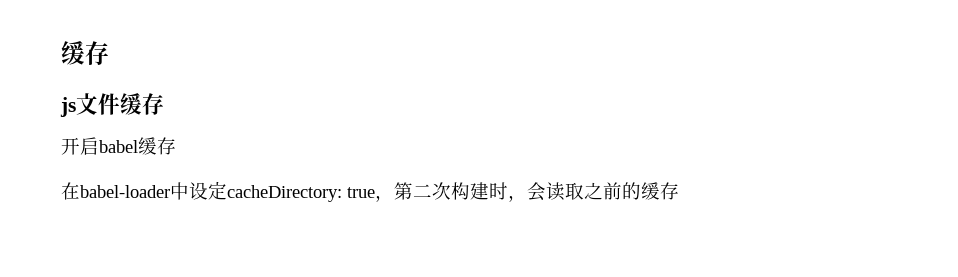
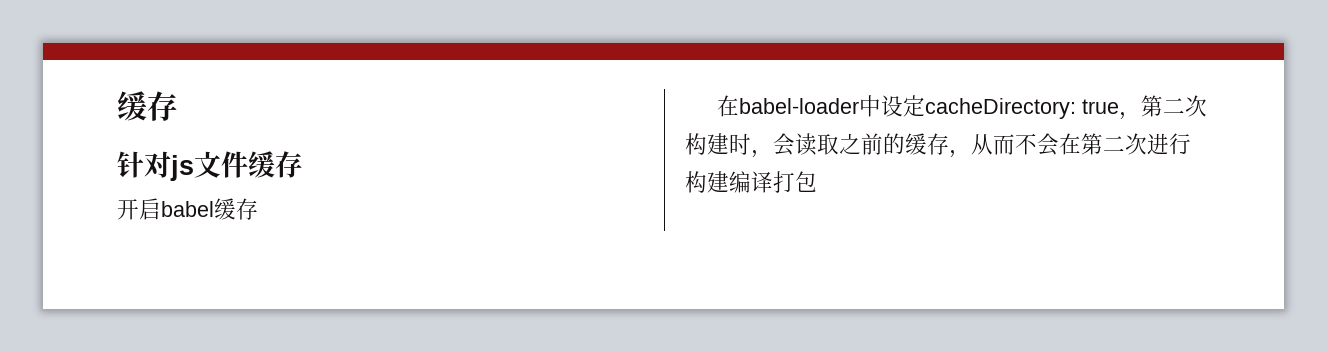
[61,41,109,65] 缓存 // -> [117,91,177,121] [117,151,171,178] 缓存 // 针对
(679, 191) none -> [949,133,1191,158] [685,171,817,193] ，从而不会在第二次进行构建编译打包

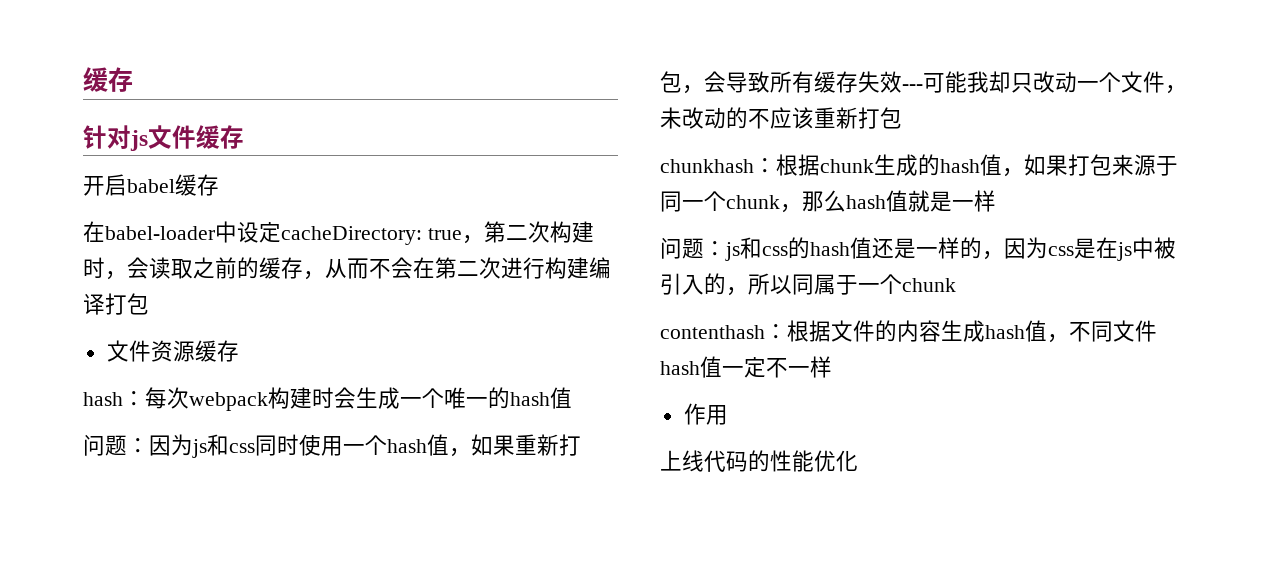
(817, 181) none -> [106,340,239,362] [83,387,572,411] [83,434,581,458] [660,71,1187,94] [660,107,902,129] [660,154,1178,177] [660,190,996,213] [660,237,1176,261] [660,273,956,296] [660,320,1157,343] [660,356,832,378] [683,403,728,425] [660,450,858,472] // 文件资源缓存 // hash：每次webpack构建时会生成一个唯一的hash值 // 问题：因为js和css同时使用一个hash值，如果重新打包，会导致所有缓存失效---可能我却只改动一个文件，未改动的不应该重新打包 // chunkhash：根据chunk生成的hash值，如果打包来源于同一个chunk，那么hash值就是一样 // 问题：js和css的hash值还是一样的，因为css是在js中被引入的，所以同属于一个chunk // contenthash：根据文件的内容生成hash值，不同文件hash值一定不一样 // 作用 // 上线代码的性能优化

